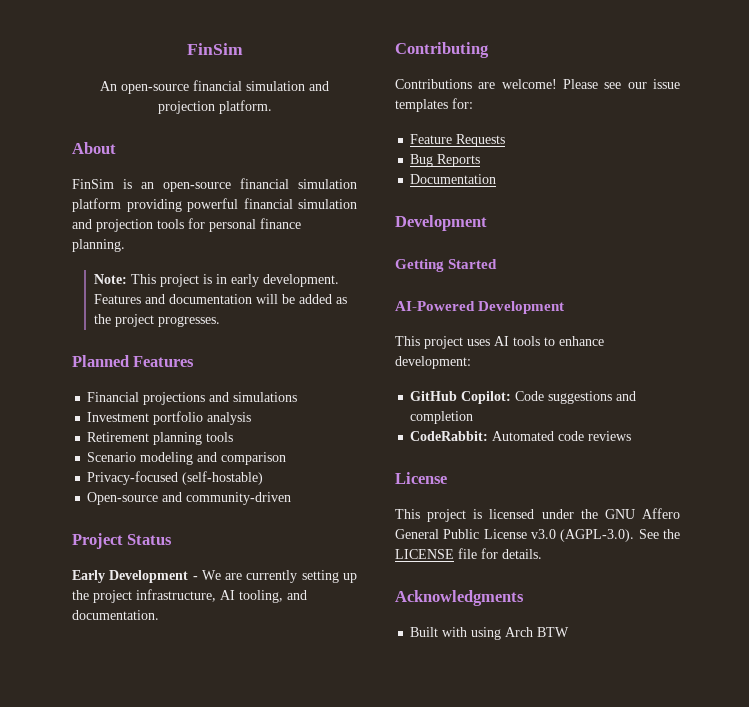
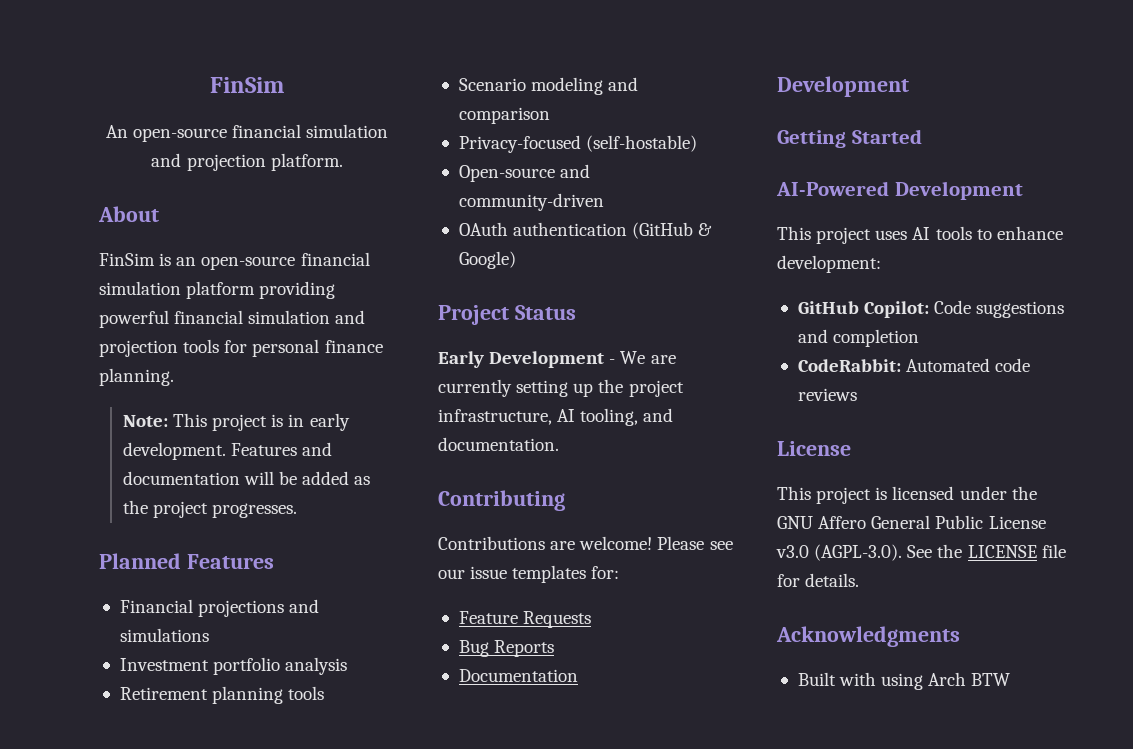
(292, 498) none -> [458,222,713,239] [458,251,516,269] // OAuth authentication (GitHub & Google)

